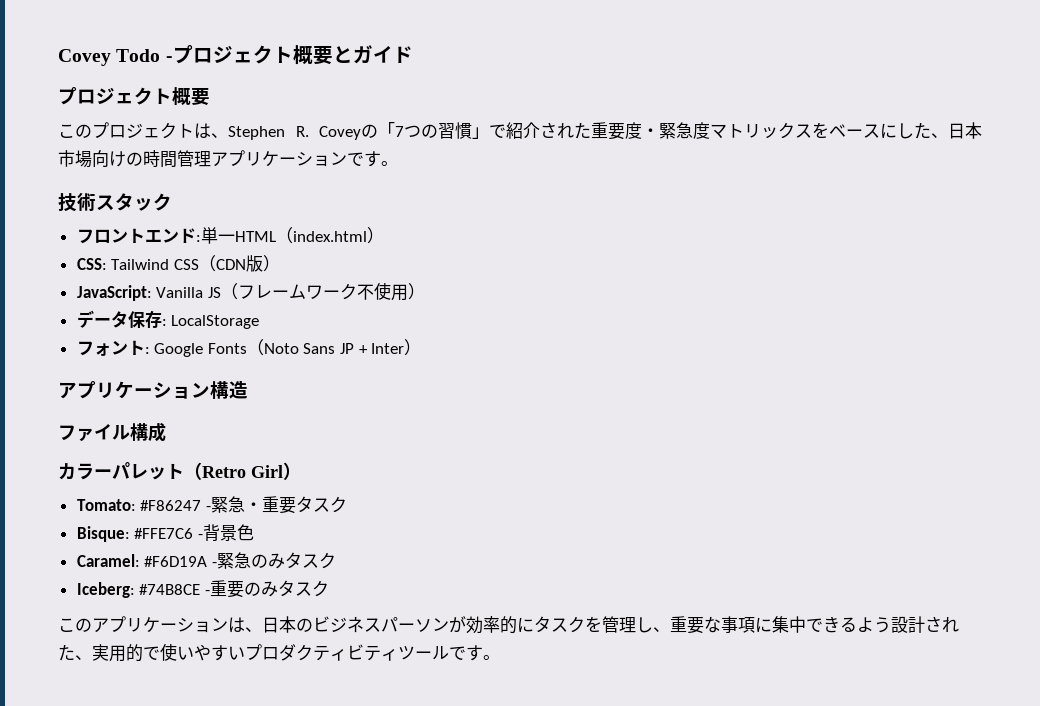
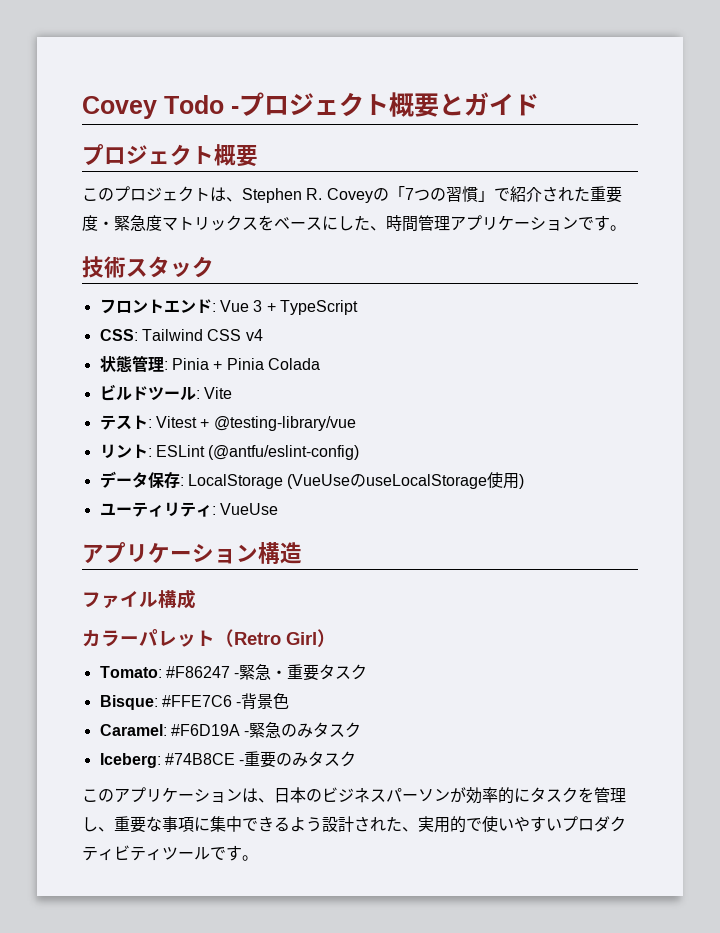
[948,122,982,139] [58,150,143,168] 日本市場向けの -> (386, 228) none
[200,227,384,244] 単一HTML（index.html） -> [219,300,358,315] Vue 3 + TypeScript
[198,255,280,272] [76,282,425,301] （CDN版） // JavaScript: Vanilla JS（フレームワーク不使用） -> [245,329,263,341] [99,355,320,372] [99,384,232,401] [99,415,356,431] [99,444,360,460] v4 // 状態管理: Pinia + Pinia Colada // ビルドツール: Vite // テスト: Vitest + @testing-library/vue // リント: ESLint (@antfu/eslint-config)
[76,339,422,357] // フォント: Google Fonts（Noto Sans JP + Inter） -> [287,472,525,489] [99,502,278,517] (VueUseのuseLocalStorage使用) // ユーティリティ: VueUse

